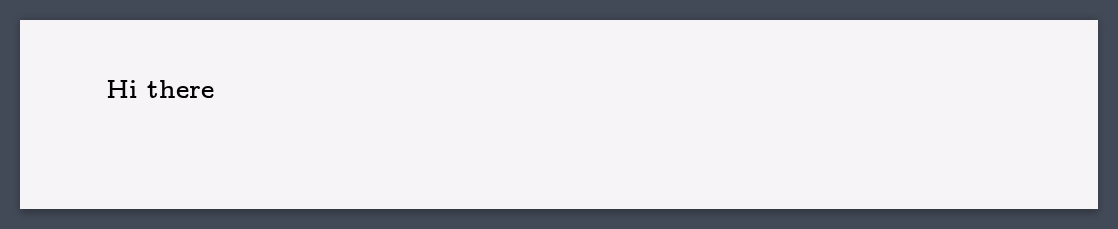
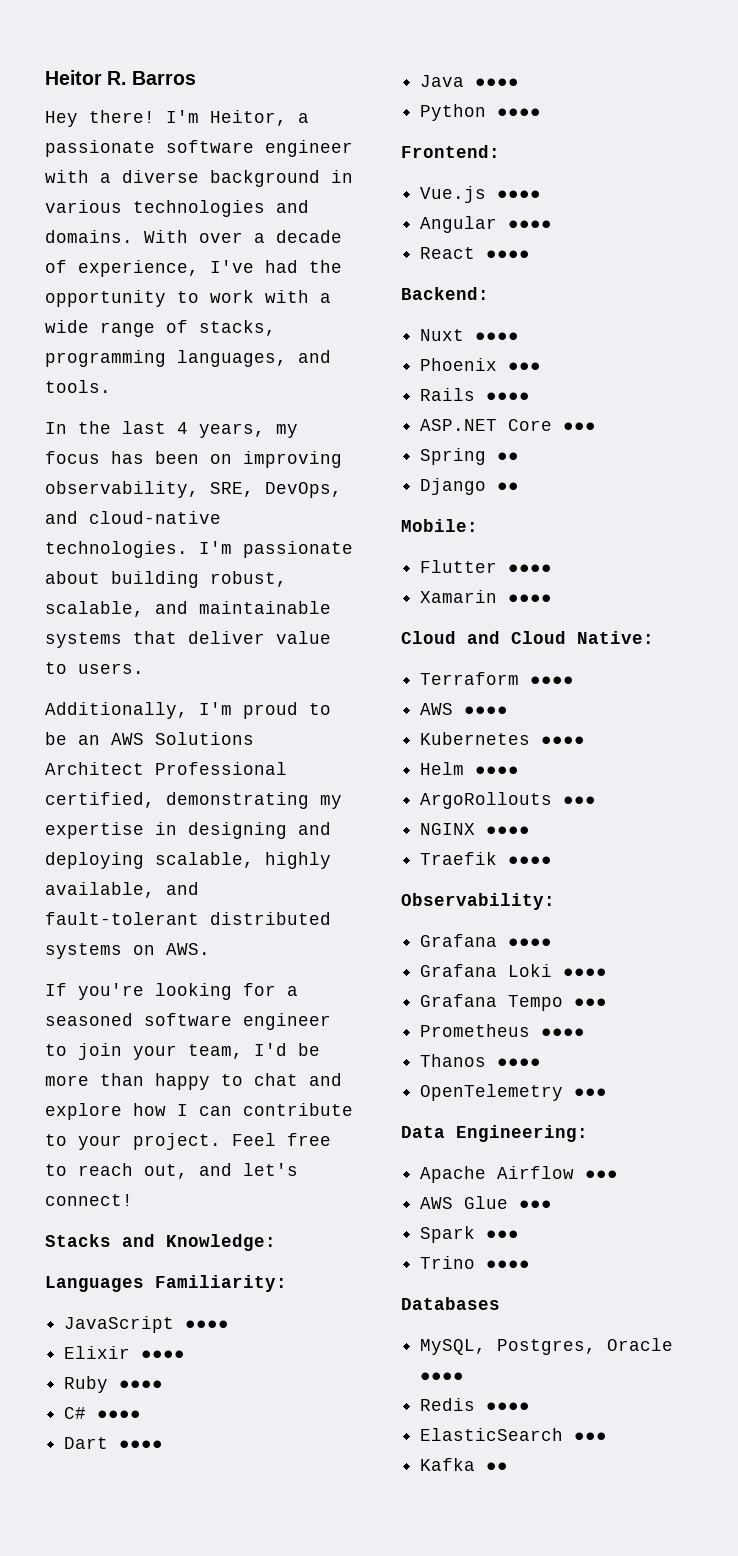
[106,80,214,98] Hi there -> [45,70,196,85] [45,110,309,127] [45,140,353,157] [45,170,353,187] [45,200,309,217] [45,230,342,243] [45,260,342,277] [45,290,331,307] [45,320,276,337] [45,350,331,367] [45,380,111,393] [45,421,298,438] [45,451,342,468] [45,481,342,498] [45,511,221,524] [45,541,353,558] [45,571,287,588] [45,601,331,617] [45,631,331,648] [45,662,144,674] [45,702,331,719] [45,732,254,745] [45,762,287,775] [45,792,342,809] [45,822,331,839] [45,852,331,869] [45,882,199,898] [45,912,331,925] [45,943,210,959] [45,983,298,1000] [45,1013,331,1030] [45,1043,320,1060] [45,1073,342,1090] [45,1103,353,1120] [45,1133,331,1150] [45,1163,298,1179] [45,1194,133,1206] [45,1234,276,1251] [45,1275,287,1292] [64,1316,230,1333] [64,1346,186,1359] [64,1376,164,1393] [64,1407,142,1419] [64,1437,164,1449] [420,75,520,87] [420,104,542,121] [401,145,500,158] [420,186,542,203] [420,216,553,233] [420,247,531,259] [401,287,489,300] [420,329,520,341] [420,358,542,371] [420,388,531,401] [420,419,597,431] [420,448,520,465] [420,478,520,495] [401,519,478,532] [420,560,553,573] [420,590,553,603] [401,631,654,644] [420,672,575,685] [420,703,509,715] [420,732,586,745] [420,762,520,775] [420,792,597,809] [420,823,531,835] [420,852,553,865] [401,893,555,910] [420,934,553,947] [420,964,608,977] [420,994,608,1011] [420,1024,586,1037] [420,1054,542,1067] [420,1084,608,1101] [401,1125,588,1142] [420,1166,619,1183] [420,1196,553,1209] [420,1226,520,1243] [420,1256,531,1269] [401,1297,500,1310] [420,1338,674,1355] [420,1372,465,1381] [420,1398,531,1411] [420,1428,608,1441] [420,1458,509,1471] Heitor R. Barros // Hey there! I'm Heitor, a passionate software engineer with a diverse background in various technologies and domains. With over a decade of experience, I've had the opportunity to work with a wide range of stacks, programming languages, and tools. // In the last 4 years, my focus has been on improving observability, SRE, DevOps, and cloud-native technologies. I'm passionate about building robust, scalable, and maintainable systems that deliver value to users. // Additionally, I'm proud to be an AWS Solutions Architect Professional certified, demonstrating my expertise in designing and deploying scalable, highly available, and fault-tolerant distributed systems on AWS. // If you're looking for a seasoned software engineer to join your team, I'd be more than happy to chat and explore how I can contribute to your project. Feel free to reach out, and let's connect! // Stacks and Knowledge: // Languages Familiarity: // JavaScript ●●●● // Elixir ●●●● // Ruby ●●●● // C# ●●●● // Dart ●●●● // Java ●●●● // Python ●●●● // Frontend: // Vue.js ●●●● // Angular ●●●● // React ●●●● // Backend: // Nuxt ●●●● // Phoenix ●●● // Rails ●●●● // ASP.NET Core ●●● // Spring ●● // Django ●● // Mobile: // Flutter ●●●● // Xamarin ●●●● // Cloud and Cloud Native: // Terraform ●●●● // AWS ●●●● // Kubernetes ●●●● // Helm ●●●● // ArgoRollouts ●●● // NGINX ●●●● // Traefik ●●●● // Observability: // Grafana ●●●● // Grafana Loki ●●●● // Grafana Tempo ●●● // Prometheus ●●●● // Thanos ●●●● // OpenTelemetry ●●● // Data Engineering: // Apache Airflow ●●● // AWS Glue ●●● // Spark ●●● // Trino ●●●● // Databases // MySQL, Postgres, Oracle ●●●● // Redis ●●●● // ElasticSearch ●●● // Kafka ●●

